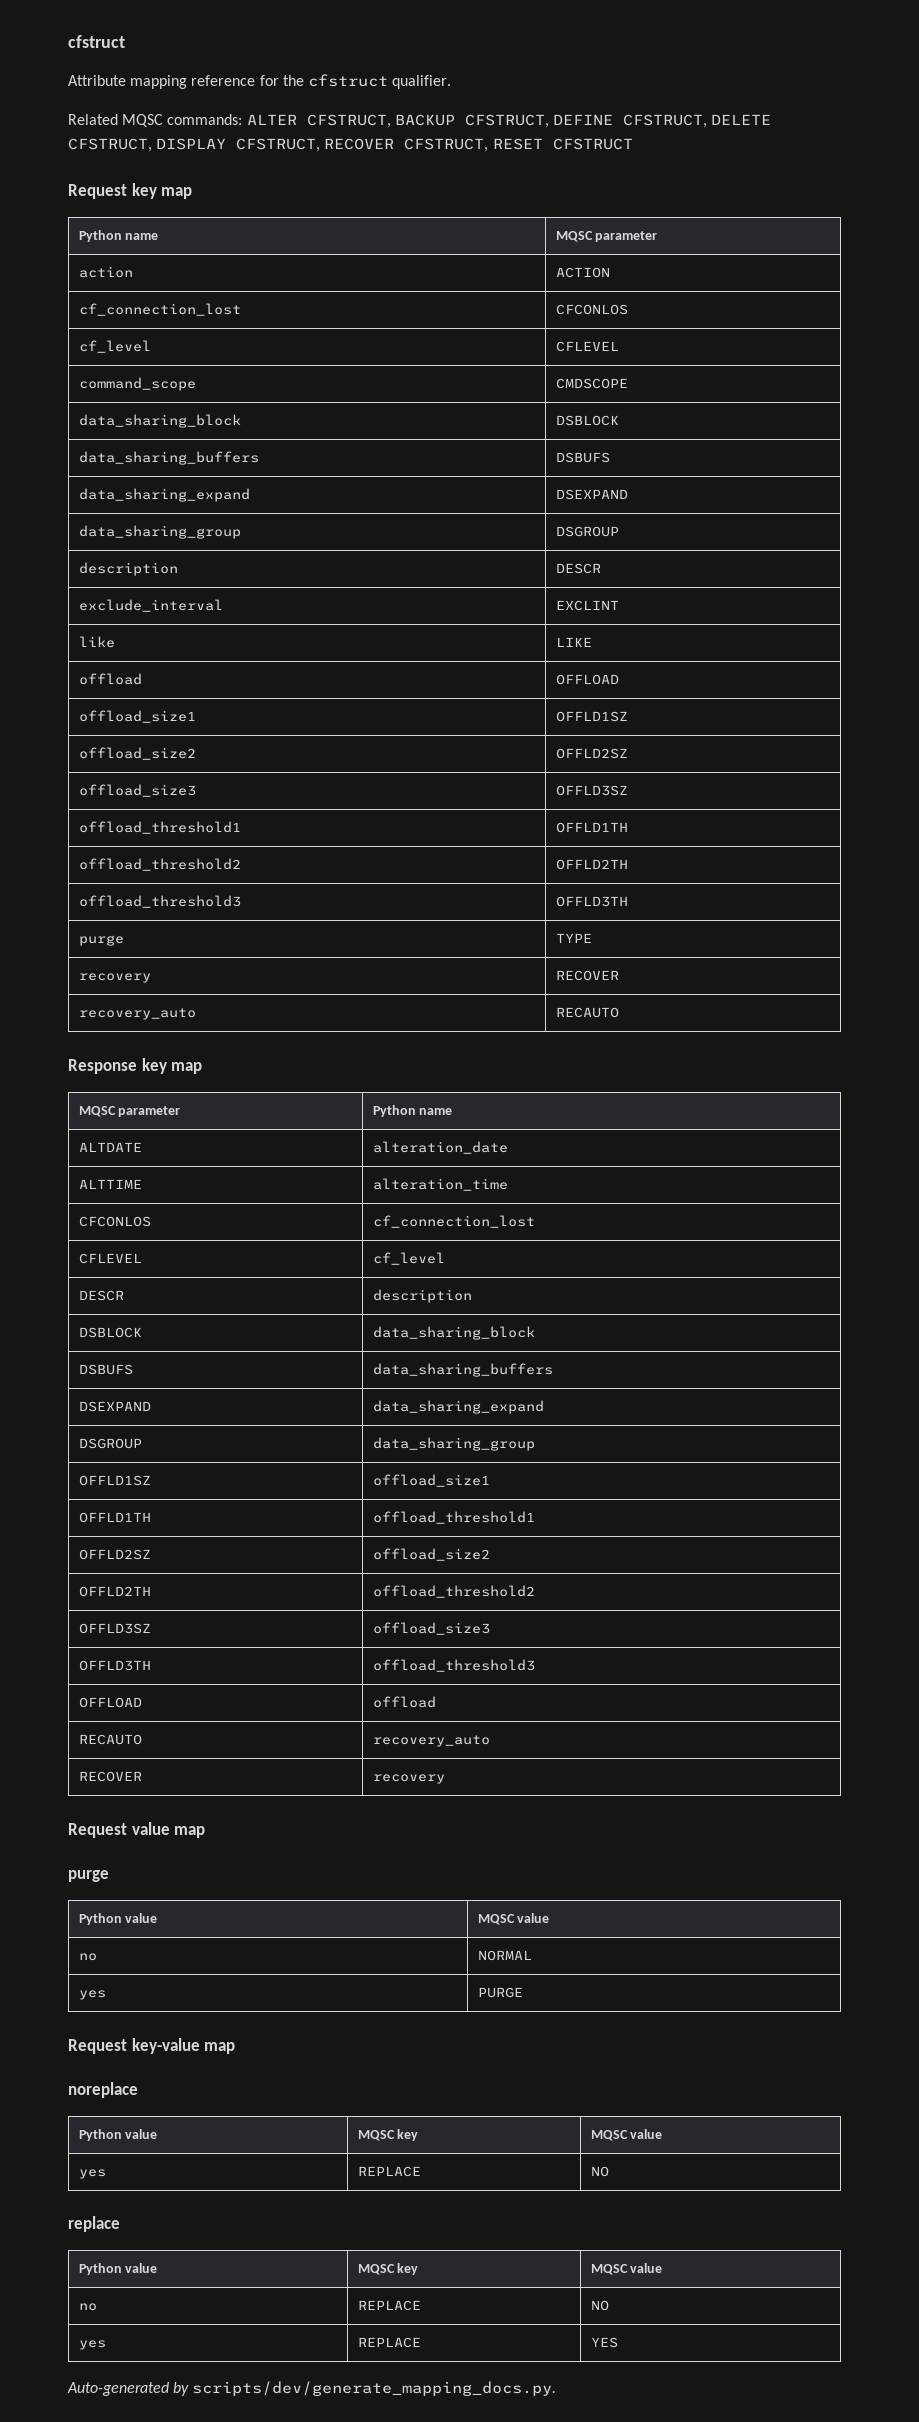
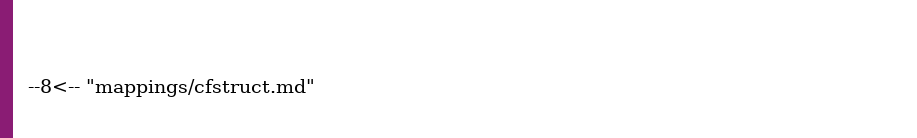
[68,35,125,48] [68,74,452,89] [68,114,772,128] [68,138,633,152] [68,183,193,199] [78,230,159,242] [555,231,658,242] [78,266,133,278] [555,267,610,278] [78,303,241,316] [555,304,628,315] [78,340,151,353] [555,341,619,352] [78,377,196,391] [555,378,628,389] [78,414,241,428] [555,415,619,426] [78,451,259,465] [555,452,610,463] [78,488,250,502] [555,489,628,500] [78,525,241,539] [555,526,619,537] [78,562,178,576] [555,563,601,574] [78,599,223,612] [555,600,619,611] [78,636,115,648] [555,637,592,647] [78,673,142,685] [555,674,619,685] [78,710,196,723] [555,711,628,722] [78,747,196,760] [555,748,628,759] [78,784,196,797] [555,785,628,796] [78,821,241,834] [555,822,628,833] [78,858,241,871] [555,859,628,870] [78,895,241,908] [555,896,628,907] [78,935,124,946] [555,933,592,943] [78,973,151,983] [555,970,619,981] [78,1008,196,1020] [555,1007,619,1018] [68,1058,203,1074] [78,1106,181,1117] [372,1105,453,1117] [78,1142,142,1152] [372,1141,508,1154] [78,1179,142,1189] [372,1178,508,1191] [78,1216,151,1227] [372,1215,535,1228] [78,1253,142,1264] [372,1252,445,1265] [78,1290,124,1301] [372,1289,472,1303] [78,1327,142,1338] [372,1326,535,1340] [78,1364,133,1375] [372,1363,553,1377] [78,1401,151,1412] [372,1400,544,1414] [78,1438,142,1449] [372,1437,535,1451] [78,1475,151,1486] [372,1474,490,1487] [78,1512,151,1523] [372,1511,535,1524] [78,1549,151,1560] [372,1548,490,1561] [78,1586,151,1597] [372,1585,535,1598] [78,1623,151,1634] [372,1622,490,1635] [78,1660,151,1671] [372,1659,535,1672] [78,1697,142,1708] [372,1696,436,1708] [78,1734,142,1745] [372,1735,490,1747] [78,1771,142,1782] [372,1774,445,1784] [68,1822,206,1838] [68,1870,109,1882] [78,1913,158,1925] [477,1913,550,1925] [78,1953,97,1961] [477,1950,532,1961] [78,1990,106,2000] [477,1987,523,1998] [68,2038,236,2054] [68,2082,138,2098] [78,2129,158,2141] [357,2129,419,2141] [590,2129,663,2141] [78,2169,106,2179] [357,2166,421,2177] [590,2166,609,2177] [68,2216,120,2232] [78,2263,158,2275] [357,2263,419,2275] [590,2263,663,2275] [78,2303,97,2311] [357,2300,421,2311] [590,2300,609,2311] [78,2340,106,2350] [357,2337,421,2348] [590,2337,618,2348] [67,2381,557,2396] cfstruct // Attribute mapping reference for the cfstruct qualifier. // Related MQSC commands: ALTER CFSTRUCT, BACKUP CFSTRUCT, DEFINE CFSTRUCT, DELETE CFSTRUCT, DISPLAY CFSTRUCT, RECOVER CFSTRUCT, RESET CFSTRUCT // Request key map // Python name | MQSC parameter // action | ACTION // cf_connection_lost | CFCONLOS // cf_level | CFLEVEL // command_scope | CMDSCOPE // data_sharing_block | DSBLOCK // data_sharing_buffers | DSBUFS // data_sharing_expand | DSEXPAND // data_sharing_group | DSGROUP // description | DESCR // exclude_interval | EXCLINT // like | LIKE // offload | OFFLOAD // offload_size1 | OFFLD1SZ // offload_size2 | OFFLD2SZ // offload_size3 | OFFLD3SZ // offload_threshold1 | OFFLD1TH // offload_threshold2 | OFFLD2TH // offload_threshold3 | OFFLD3TH // purge | TYPE // recovery | RECOVER // recovery_auto | RECAUTO // Response key map // MQSC parameter | Python name // ALTDATE | alteration_date // ALTTIME | alteration_time // CFCONLOS | cf_connection_lost // CFLEVEL | cf_level // DESCR | description // DSBLOCK | data_sharing_block // DSBUFS | data_sharing_buffers // DSEXPAND | data_sharing_expand // DSGROUP | data_sharing_group // OFFLD1SZ | offload_size1 // OFFLD1TH | offload_threshold1 // OFFLD2SZ | offload_size2 // OFFLD2TH | offload_threshold2 // OFFLD3SZ | offload_size3 // OFFLD3TH | offload_threshold3 // OFFLOAD | offload // RECAUTO | recovery_auto // RECOVER | recovery // Request value map // purge // Python value | MQSC value // no | NORMAL // yes | PURGE // Request key-value map // noreplace // Python value | MQSC key | MQSC value // yes | REPLACE | NO // replace // Python value | MQSC key | MQSC value // no | REPLACE | NO // yes | REPLACE | YES // Auto-generated by scripts/dev/generate_mapping_docs.py. -> [28,79,315,97] --8<-- "mappings/cfstruct.md"

